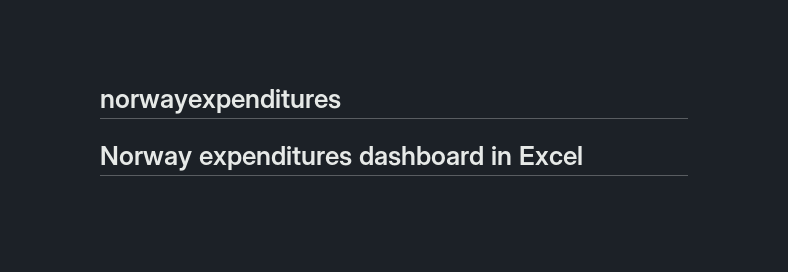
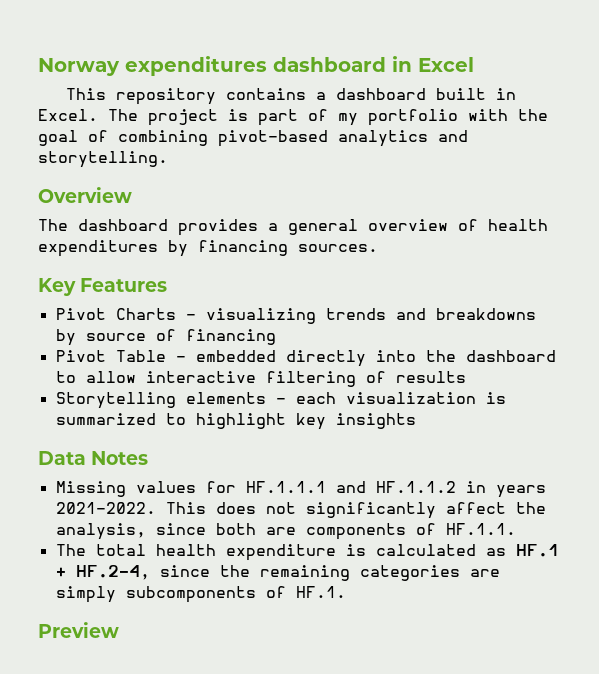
[100,89,341,114] norwayexpenditures // -> (38, 67) none
(584, 155) none -> [65,88,516,105] [38,109,548,126] [38,130,468,147] [38,151,168,168] [38,187,132,203] [38,219,548,236] [38,240,378,257] [38,278,168,296] [55,308,536,324] [55,329,276,346] [55,350,556,367] [55,371,466,387] [55,392,506,409] [55,413,416,430] [38,451,149,465] [55,481,546,498] [55,502,546,519] [55,523,516,540] [55,544,559,561] [55,565,500,581] [55,586,346,603] [38,622,119,638] // This repository contains a dashboard built in Excel. The project is part of my portfolio with the goal of combining pivot-based analytics and storytelling. // Overview // The dashboard provides a general overview of health expenditures by financing sources. // Key Features // Pivot Charts – visualizing trends and breakdowns by source of financing // Pivot Table – embedded directly into the dashboard to allow interactive filtering of results // Storytelling elements – each visualization is summarized to highlight key insights // Data Notes // Missing values for HF.1.1.1 and HF.1.1.2 in years 2021–2022. This does not significantly affect the analysis, since both are components of HF.1.1. // The total health expenditure is calculated as HF.1 + HF.2–4, since the remaining categories are simply subcomponents of HF.1. // Preview

